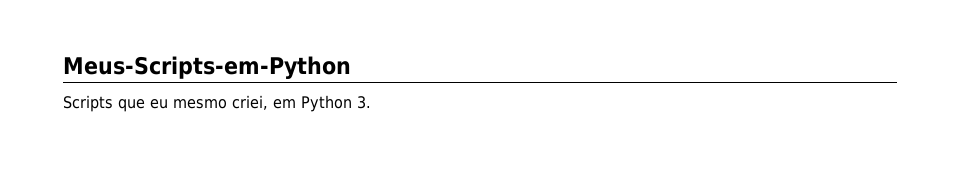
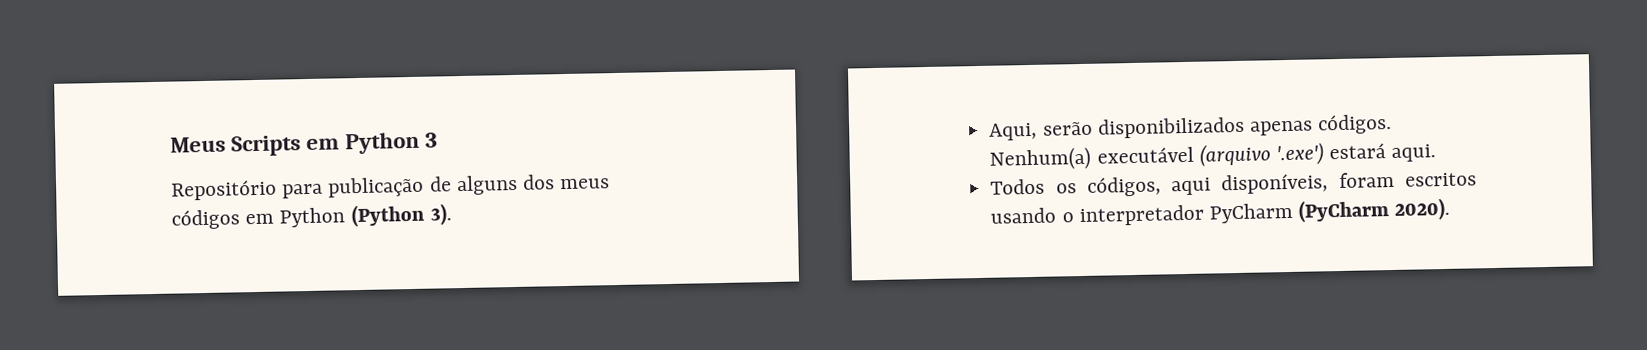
[63,56,351,79] [63,95,371,112] Meus-Scripts-em-Python // Scripts que eu mesmo criei, em Python 3. -> [170,131,439,157] [171,174,611,201] [171,203,452,230] [989,113,1393,141] [989,142,1437,171] [990,171,1477,197] [990,197,1451,227] Meus Scripts em Python 3 // Repositório para publicação de alguns dos meus códigos em Python (Python 3). // Aqui, serão disponibilizados apenas códigos. Nenhum(a) executável (arquivo '.exe') estará aqui. // Todos os códigos, aqui disponíveis, foram escritos usando o interpretador PyCharm (PyCharm 2020).

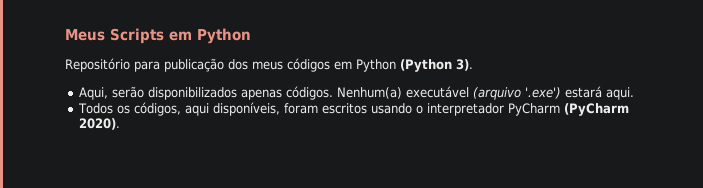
[425,132,439,148] 3 -> (251, 36) none
[428,174,518,196] de alguns -> (224, 65) none

